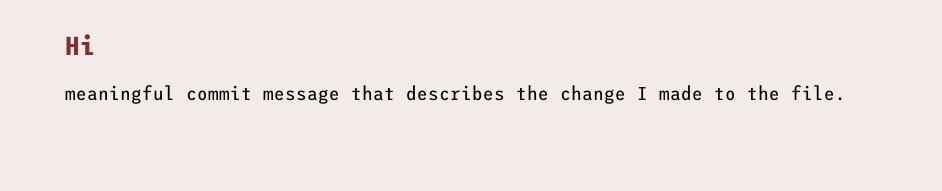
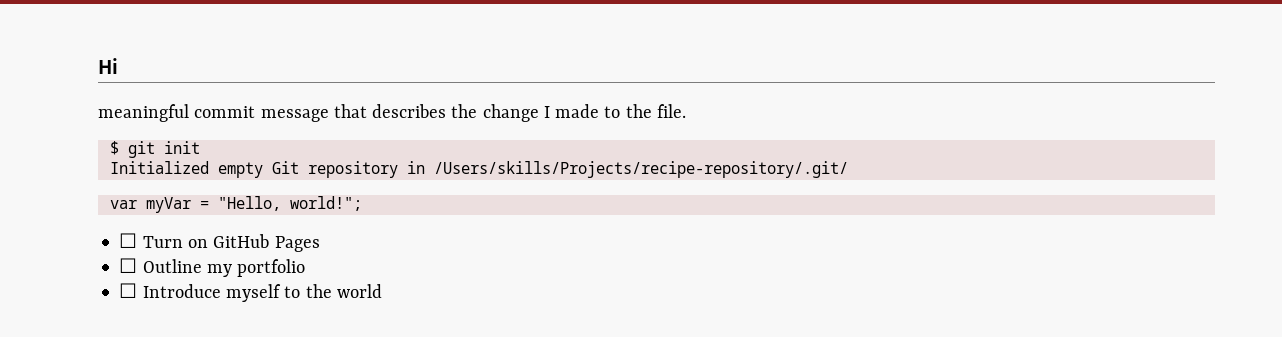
(846, 93) none -> [109,141,200,158] [109,161,848,178] [109,196,362,213] [119,233,320,252] [119,258,306,277] [119,283,382,302] // $ git init // Initialized empty Git repository in /Users/skills/Projects/recipe-repository/.git/ // var myVar = "Hello, world!"; // ☐ Turn on GitHub Pages // ☐ Outline my portfolio // ☐ Introduce myself to the world

